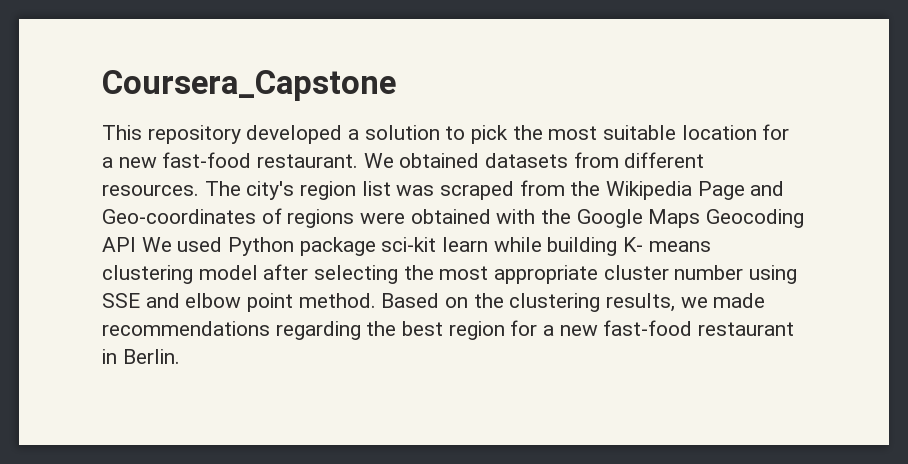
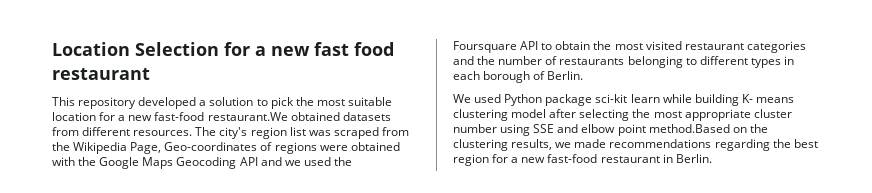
[102,70,396,101] Coursera_Capstone -> [52,42,394,56] [52,67,150,80] Location Selection for a new fast food restaurant
[257,153,394,168] restaurant. We -> [207,112,288,121] restaurant.We
[697,181,785,200] Page and -> [130,142,162,154] Page,
(136, 244) none -> [260,157,352,166] [453,41,806,53] [453,56,794,68] [453,71,584,83] and we used the Foursquare API to obtain the most visited restaurant categories and the number of restaurants belonging to different types in each borough of Berlin. //
[298,293,440,308] method. Based -> [648,124,730,133] method.Based

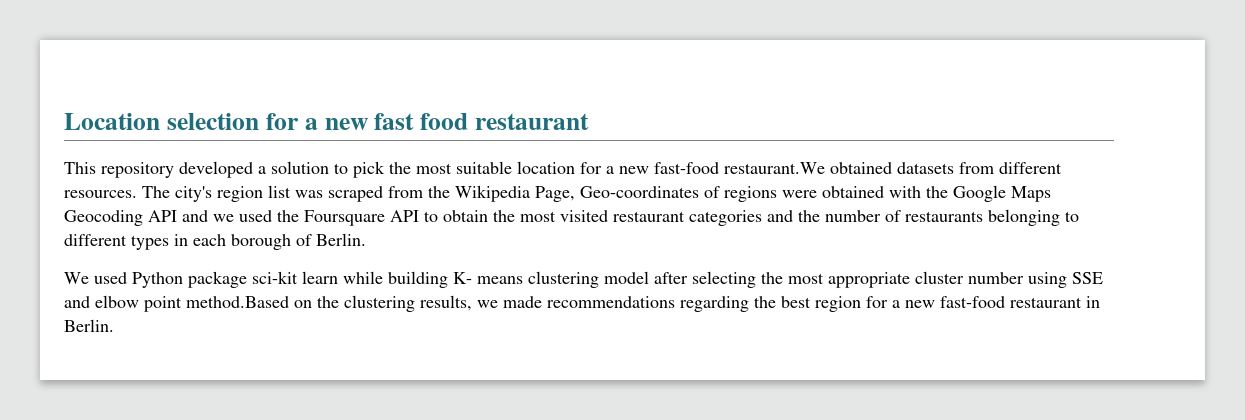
[135,42,219,56] Selection -> [166,113,259,130] selection

